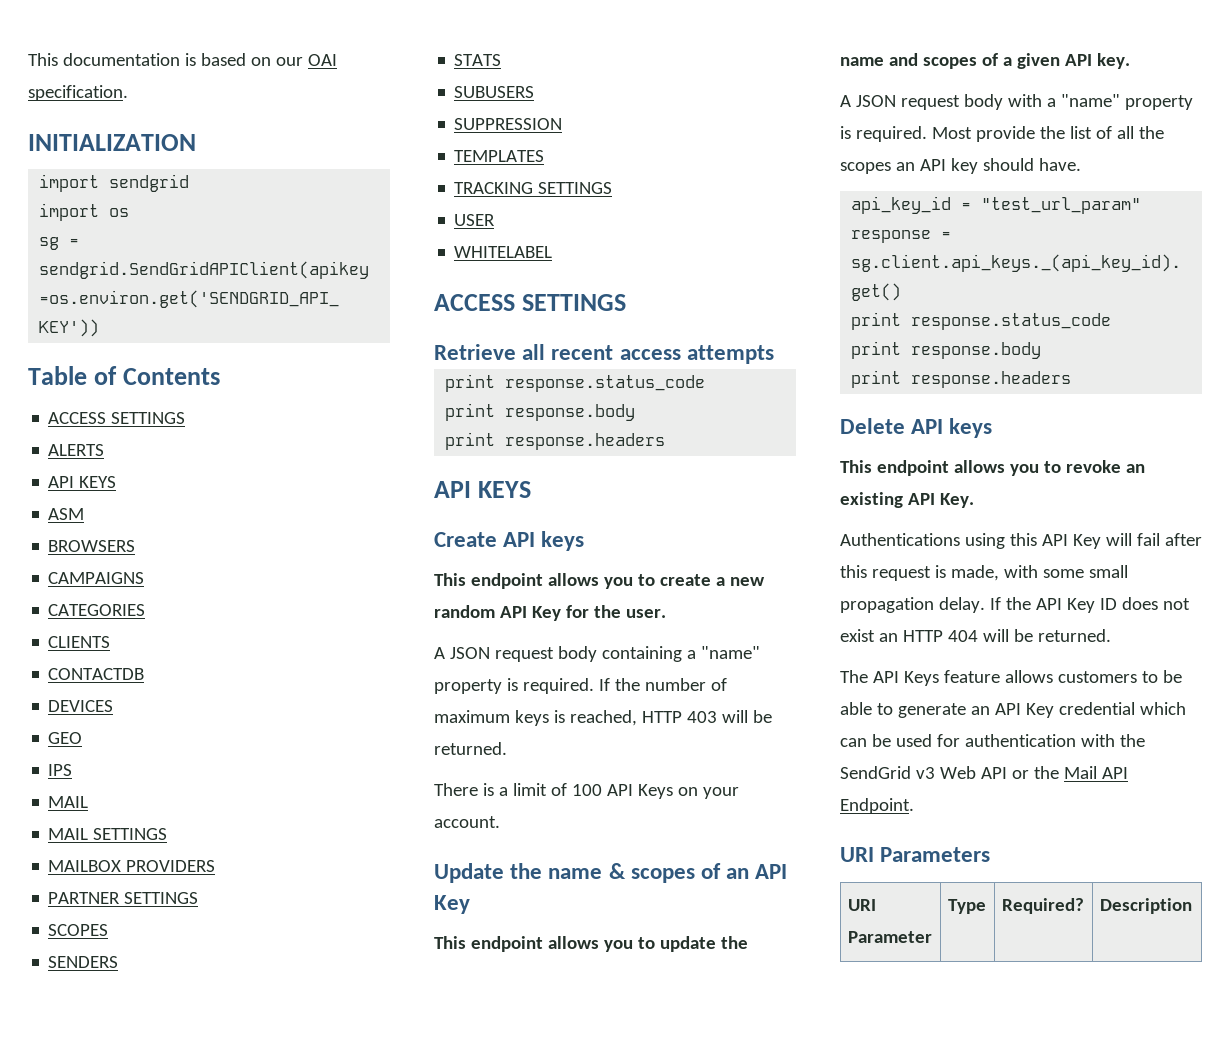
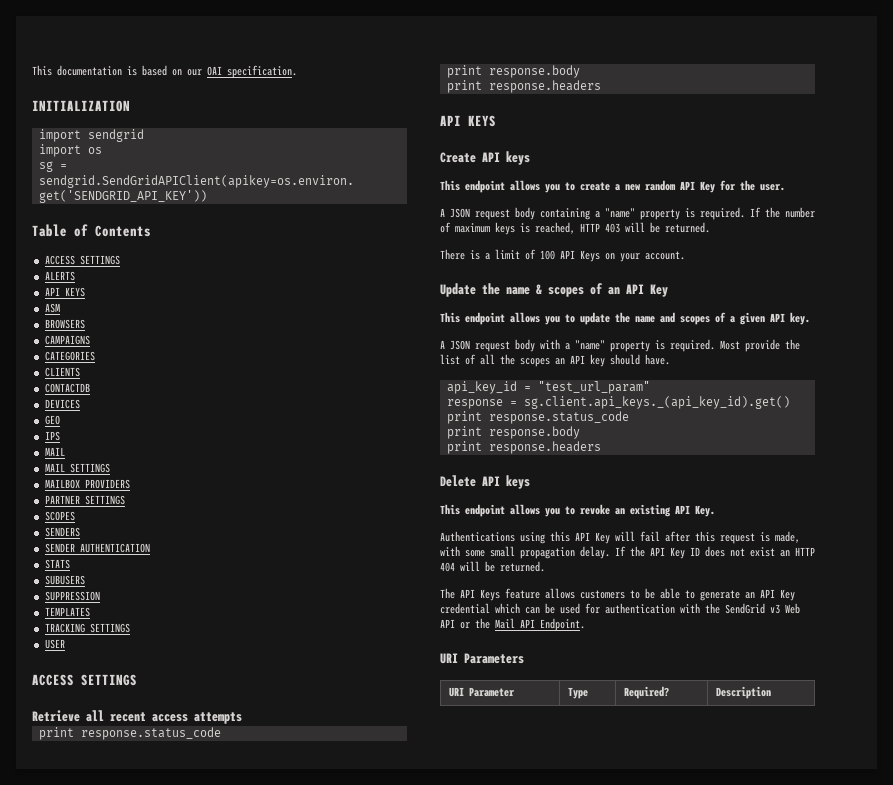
(119, 962) none -> [44,543,150,553] // SENDER AUTHENTICATION
[454,246,553,258] // WHITELABEL -> (65, 644) none

